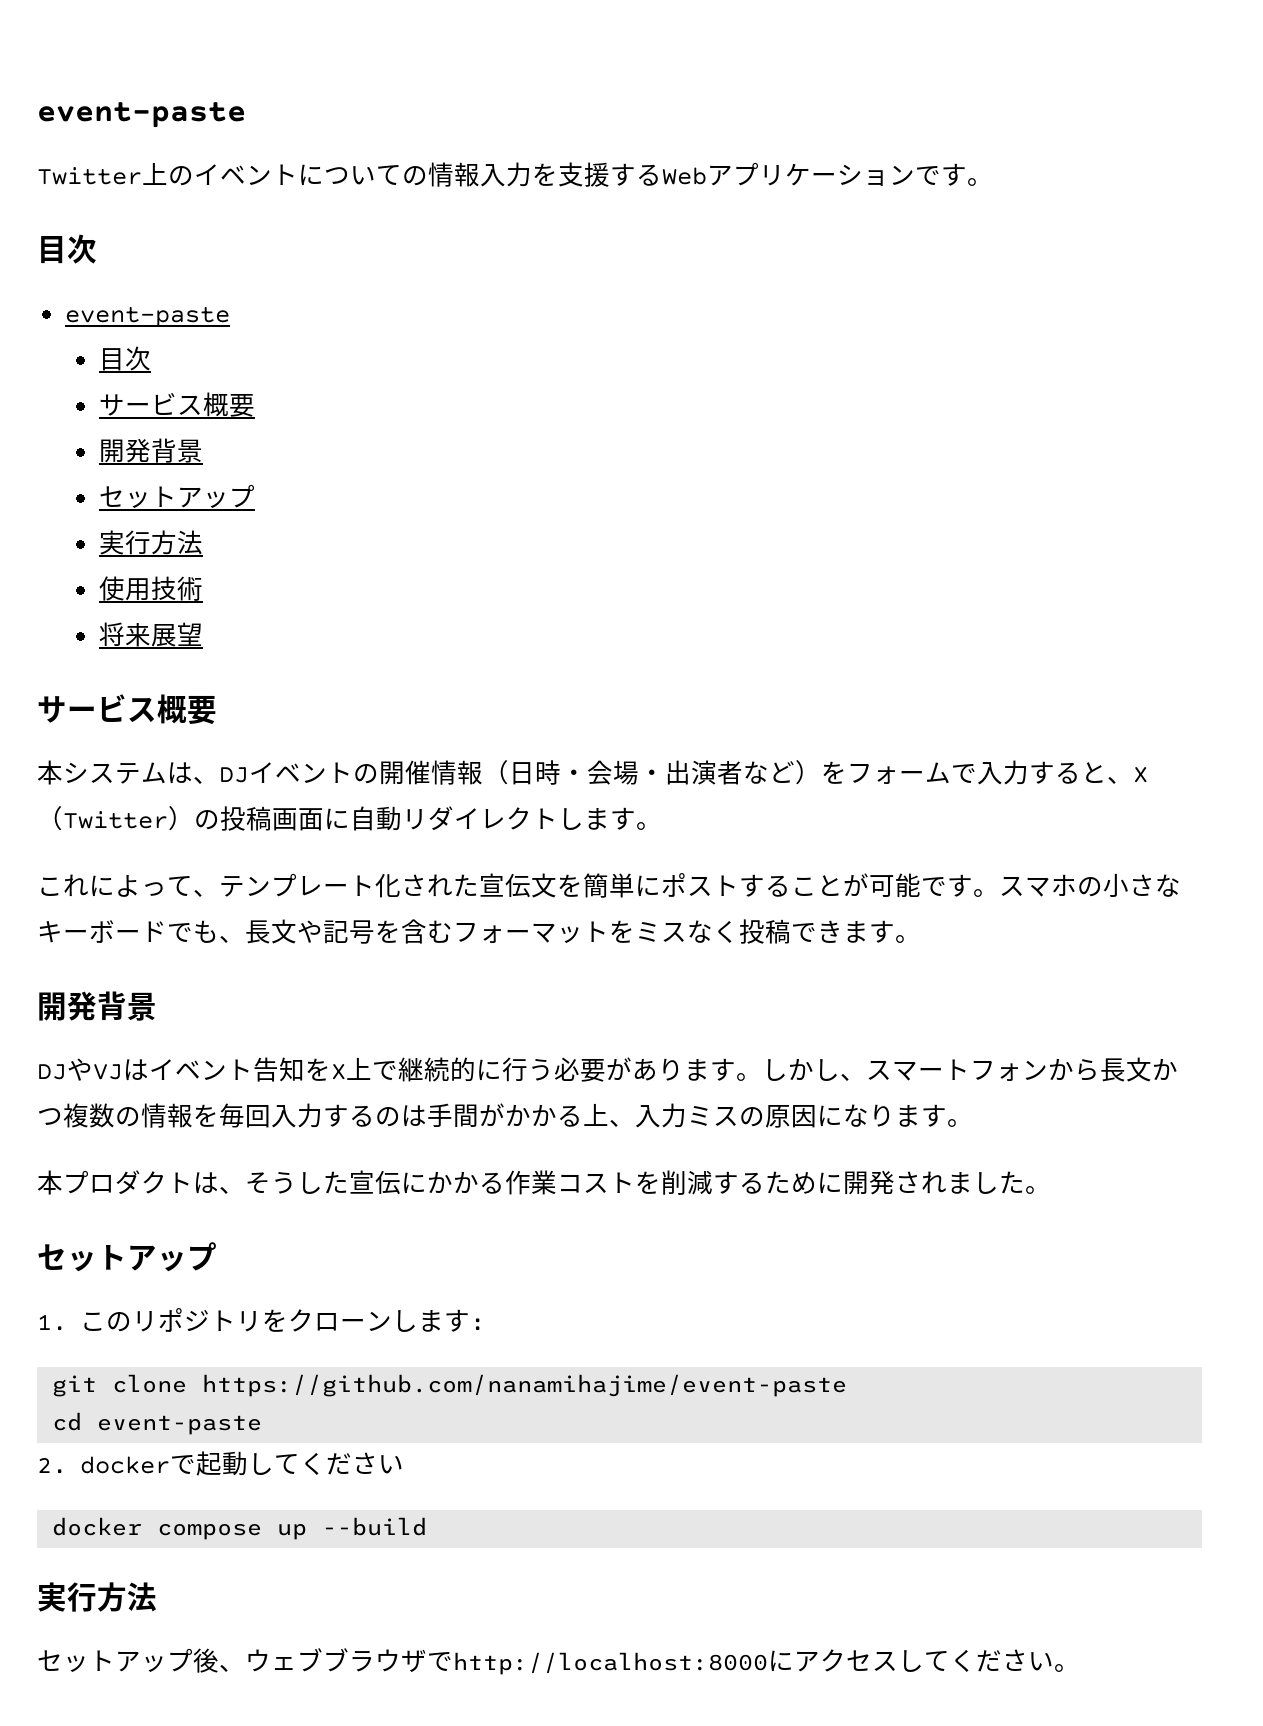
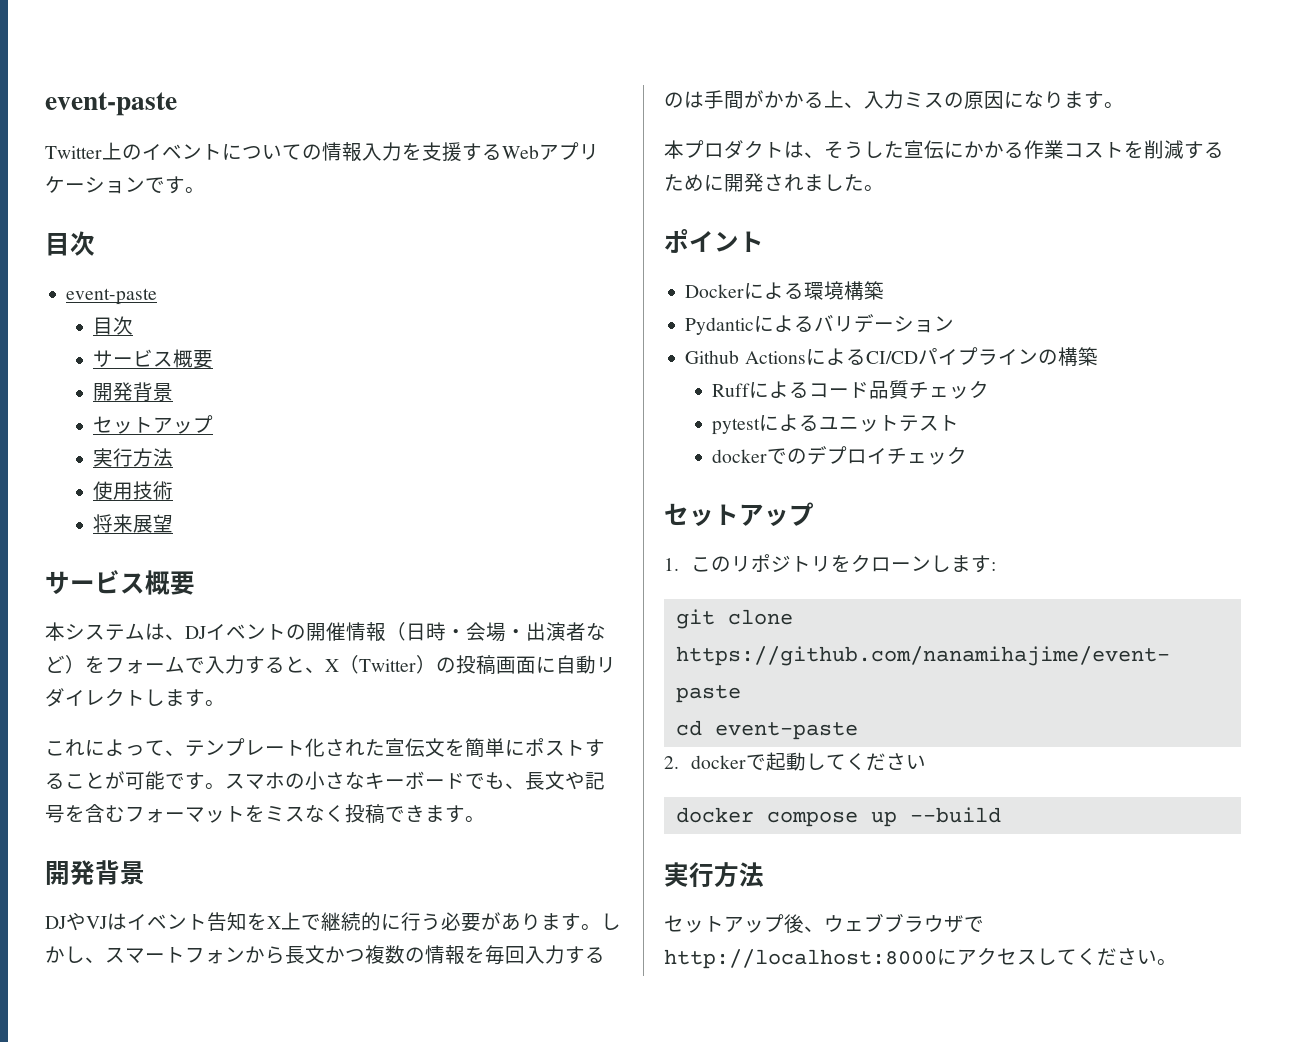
(1051, 1190) none -> [664,229,764,253] [685,281,885,300] [685,314,955,335] [685,347,1098,366] [712,380,990,399] [712,414,960,435] [712,446,968,465] // ポイント // Dockerによる環境構築 // Pydanticによるバリデーション // Github ActionsによるCI/CDパイプラインの構築 // Ruffによるコード品質チェック // pytestによるユニットテスト // dockerでのデプロイチェック

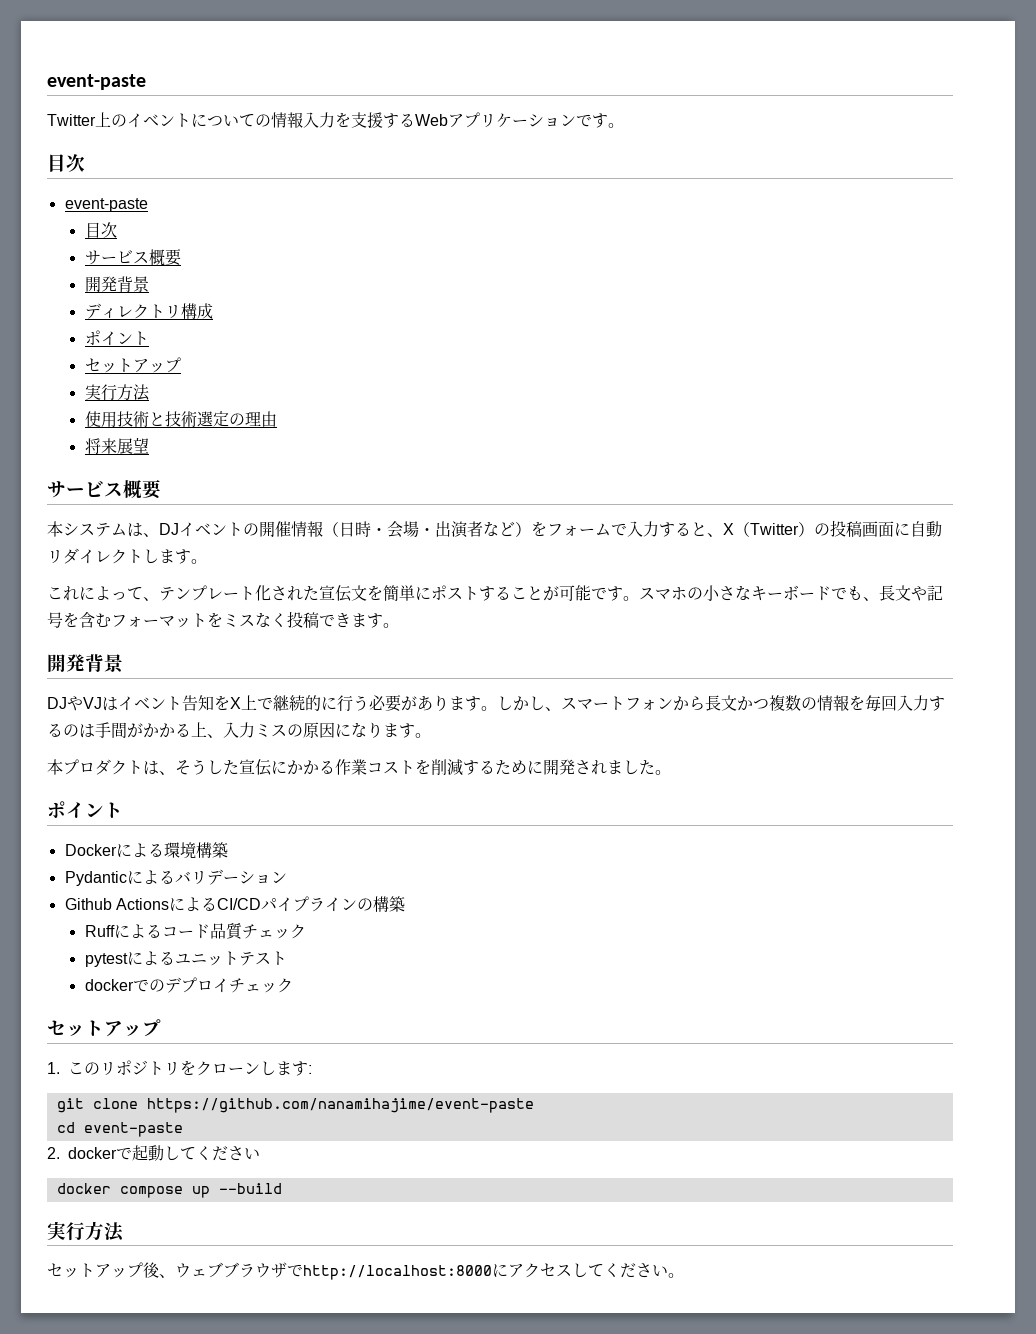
(174, 392) none -> [84,303,213,319] [84,330,149,346] // ディレクトリ構成 // ポイント
(174, 490) none -> [148,411,277,427] と技術選定の理由

